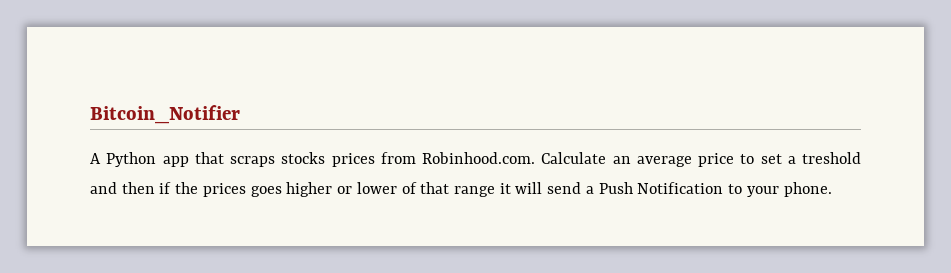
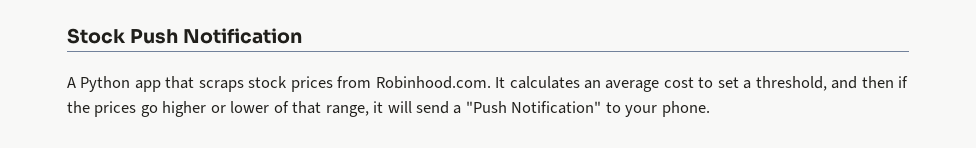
[90,105,240,124] Bitcoin_Notifier -> [67,28,303,44] Stock Push Notification
[281,152,326,164] stocks -> [248,76,288,88] stock
[541,152,607,164] Calculate -> [495,76,580,89] It calculates
[698,153,734,167] price -> [663,77,694,88] cost
[802,152,861,164] treshold -> [755,76,827,91] threshold,
[250,186,282,197] goes -> [140,105,158,117] go
[453,186,495,197] range -> [325,105,369,117] range,
[598,182,724,194] Push Notification -> [465,101,602,114] "Push Notification"

